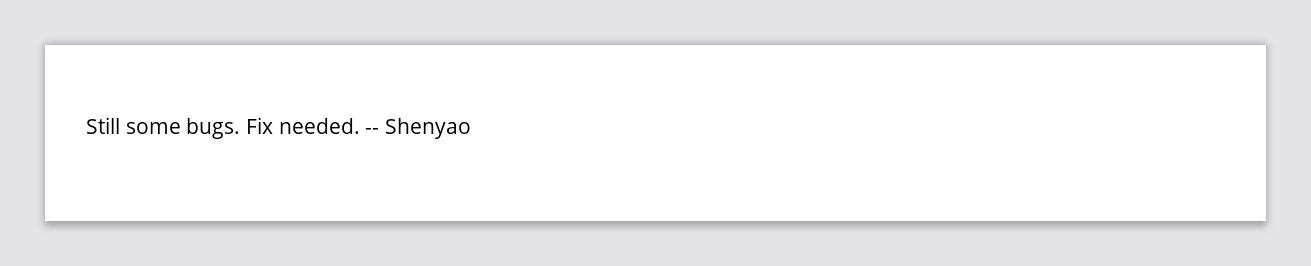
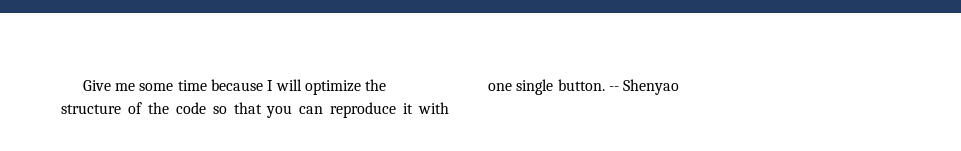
[86,117,360,139] Still some bugs. Fix needed. -> [82,79,387,95] [61,102,449,118] [488,79,605,95] Give me some time because I will optimize the structure of the code so that you can reproduce it with one single button.

